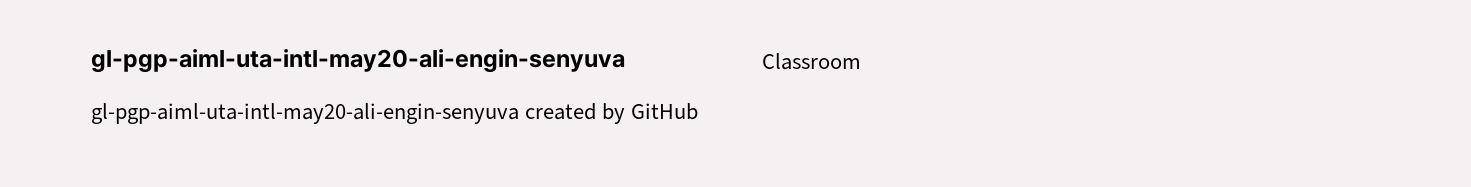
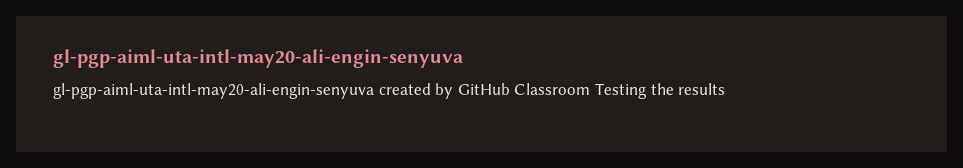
(861, 61) none -> [594,83,726,99] Testing the results

